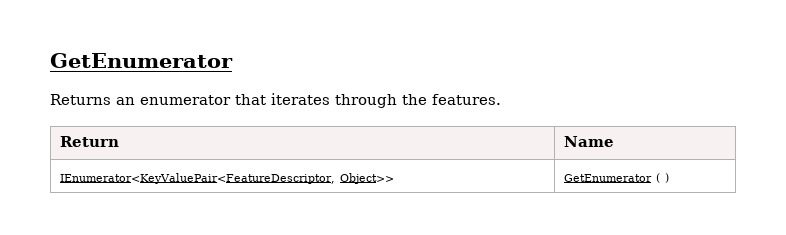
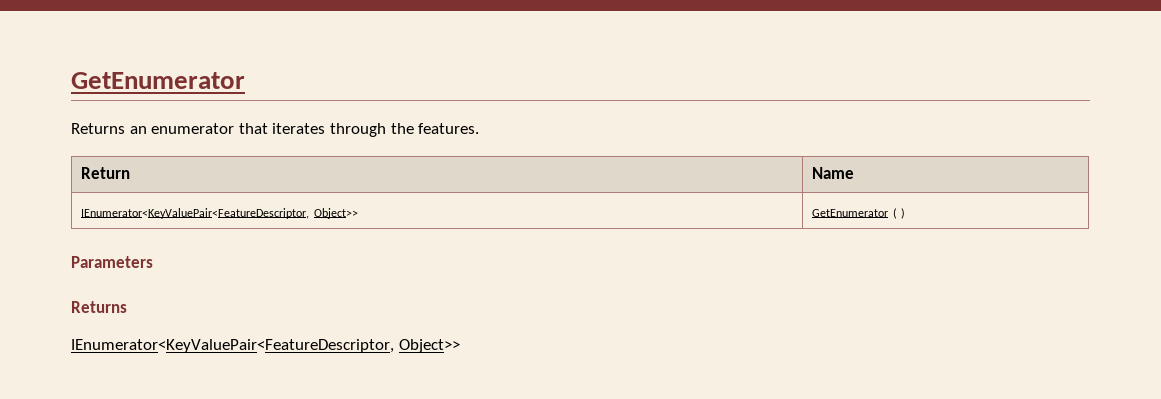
(670, 178) none -> [71,256,153,268] [71,301,127,313] [71,339,460,353] // Parameters // Returns // IEnumerator<KeyValuePair<FeatureDescriptor, Object>>

